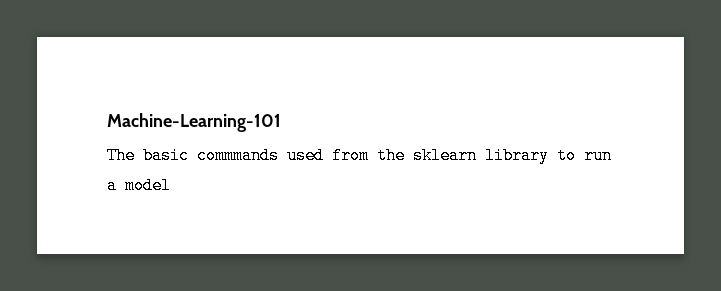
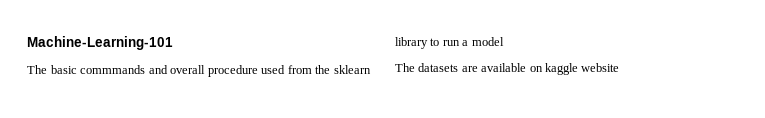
(279, 155) none -> [148,65,258,77] and overall procedure
(171, 185) none -> [395,63,620,75] // The datasets are available on kaggle website

